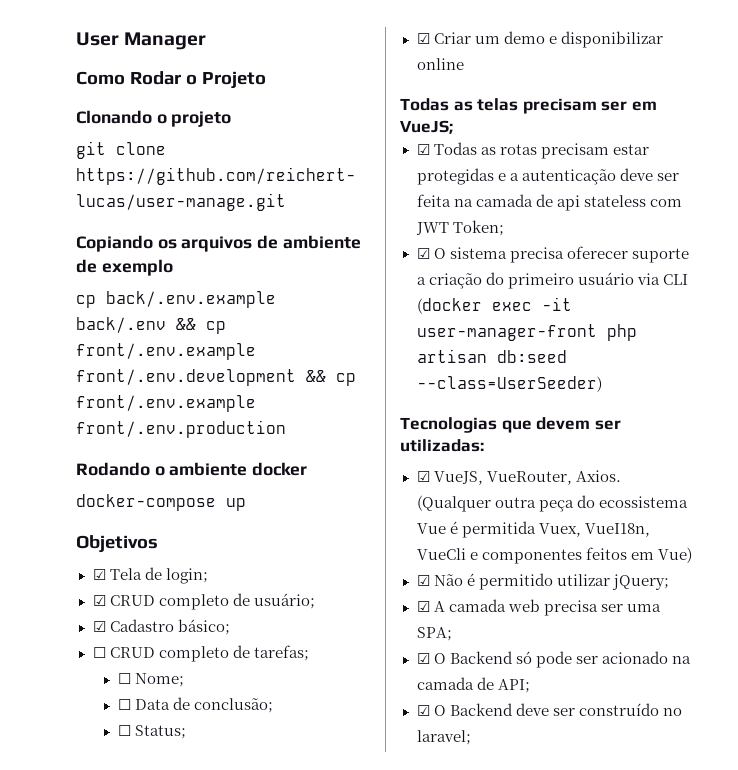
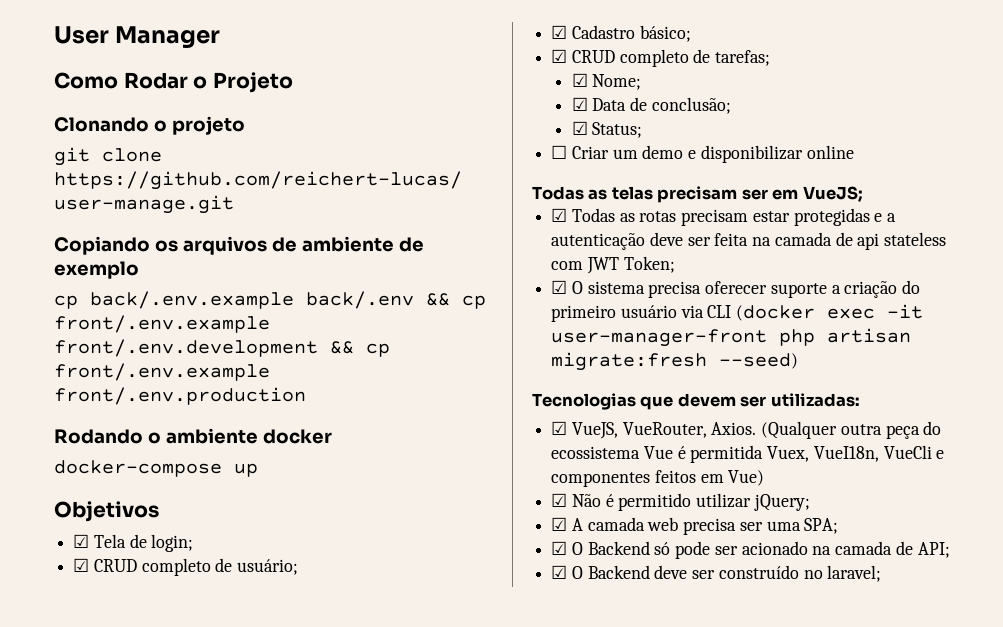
[92,647,106,658] ☐ -> [551,49,568,63] ☑
[117,673,131,684] ☐ -> [571,73,588,87] ☑
[117,699,131,710] ☐ -> [571,97,588,111] ☑
[117,725,131,736] ☐ -> [571,121,588,135] ☑
[416,33,430,44] ☑ -> [551,145,568,159] ☐
[496,350,567,363] [416,376,602,392] db:seed --class=UserSeeder) -> [551,352,799,371] migrate:fresh --seed)

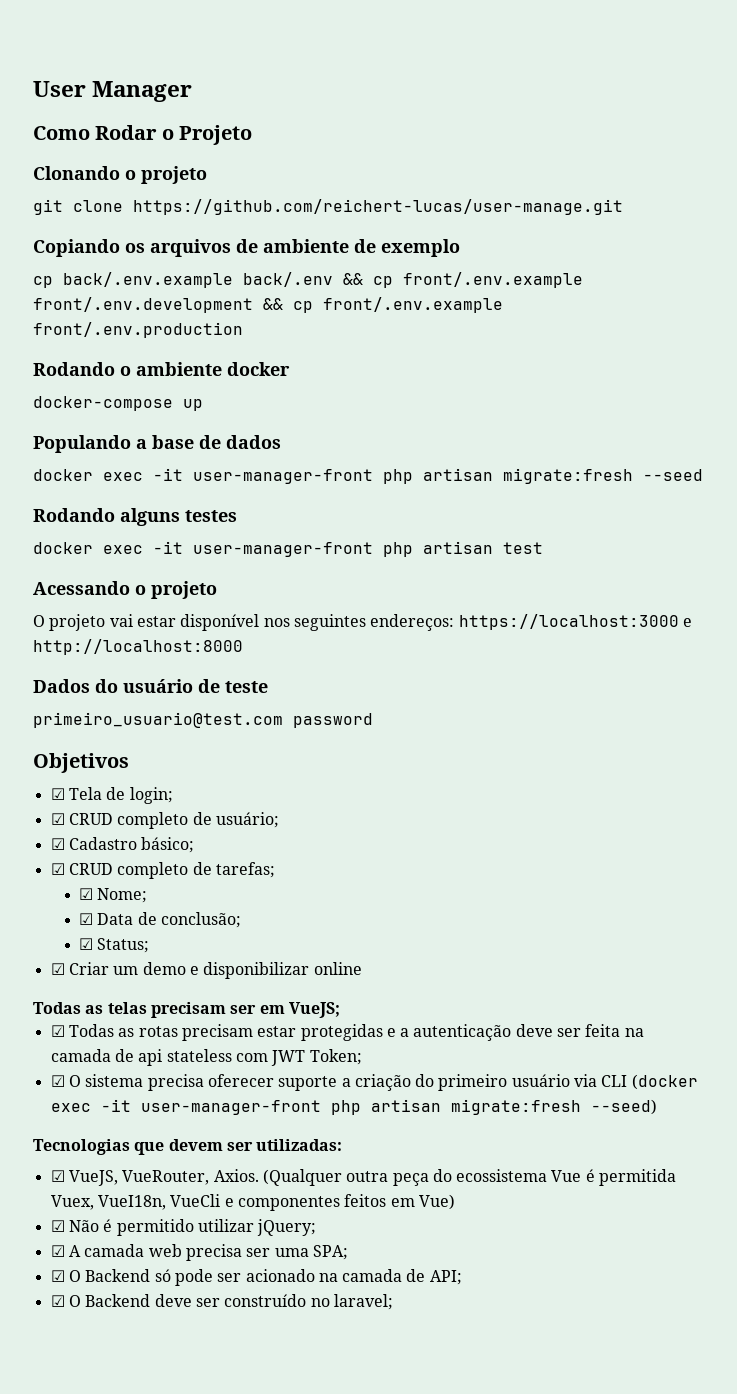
(258, 470) none -> [33,435,281,453] [33,468,703,484] [33,508,237,526] [33,541,543,557] [33,581,217,599] [33,614,692,631] [33,639,243,655] [33,679,268,693] [33,712,373,728] // Populando a base de dados // docker exec -it user-manager-front php artisan migrate:fresh --seed // Rodando alguns testes // docker exec -it user-manager-front php artisan test // Acessando o projeto // O projeto vai estar disponível nos seguintes endereços: https://localhost:3000 e http://localhost:8000 // Dados do usuário de teste // primeiro_usuario@test.com password
[551,145,568,159] ☐ -> [50,963,65,975] ☑

